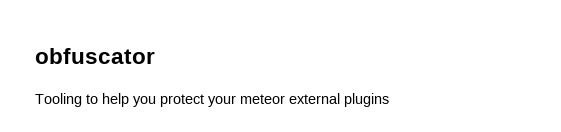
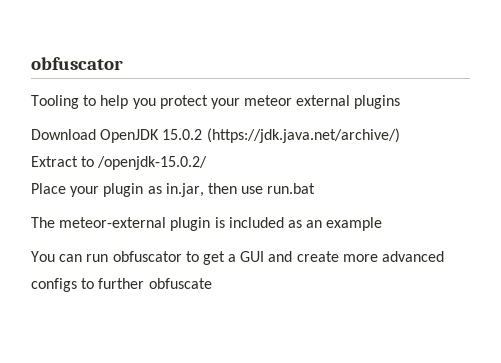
(389, 100) none -> [31,128,400,143] [31,156,208,170] [31,183,316,197] [31,217,383,231] [31,251,445,265] [31,278,212,292] // Download OpenJDK 15.0.2 (https://jdk.java.net/archive/) // Extract to /openjdk-15.0.2/ // Place your plugin as in.jar, then use run.bat // The meteor-external plugin is included as an example // You can run obfuscator to get a GUI and create more advanced configs to further obfuscate

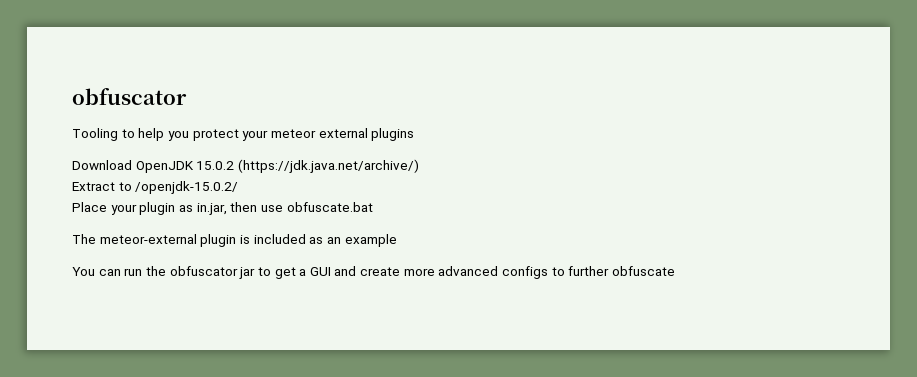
[267,183,316,194] run.bat -> [286,202,373,212] obfuscate.bat
[112,251,182,262] obfuscator -> [145,266,256,279] the obfuscator jar

